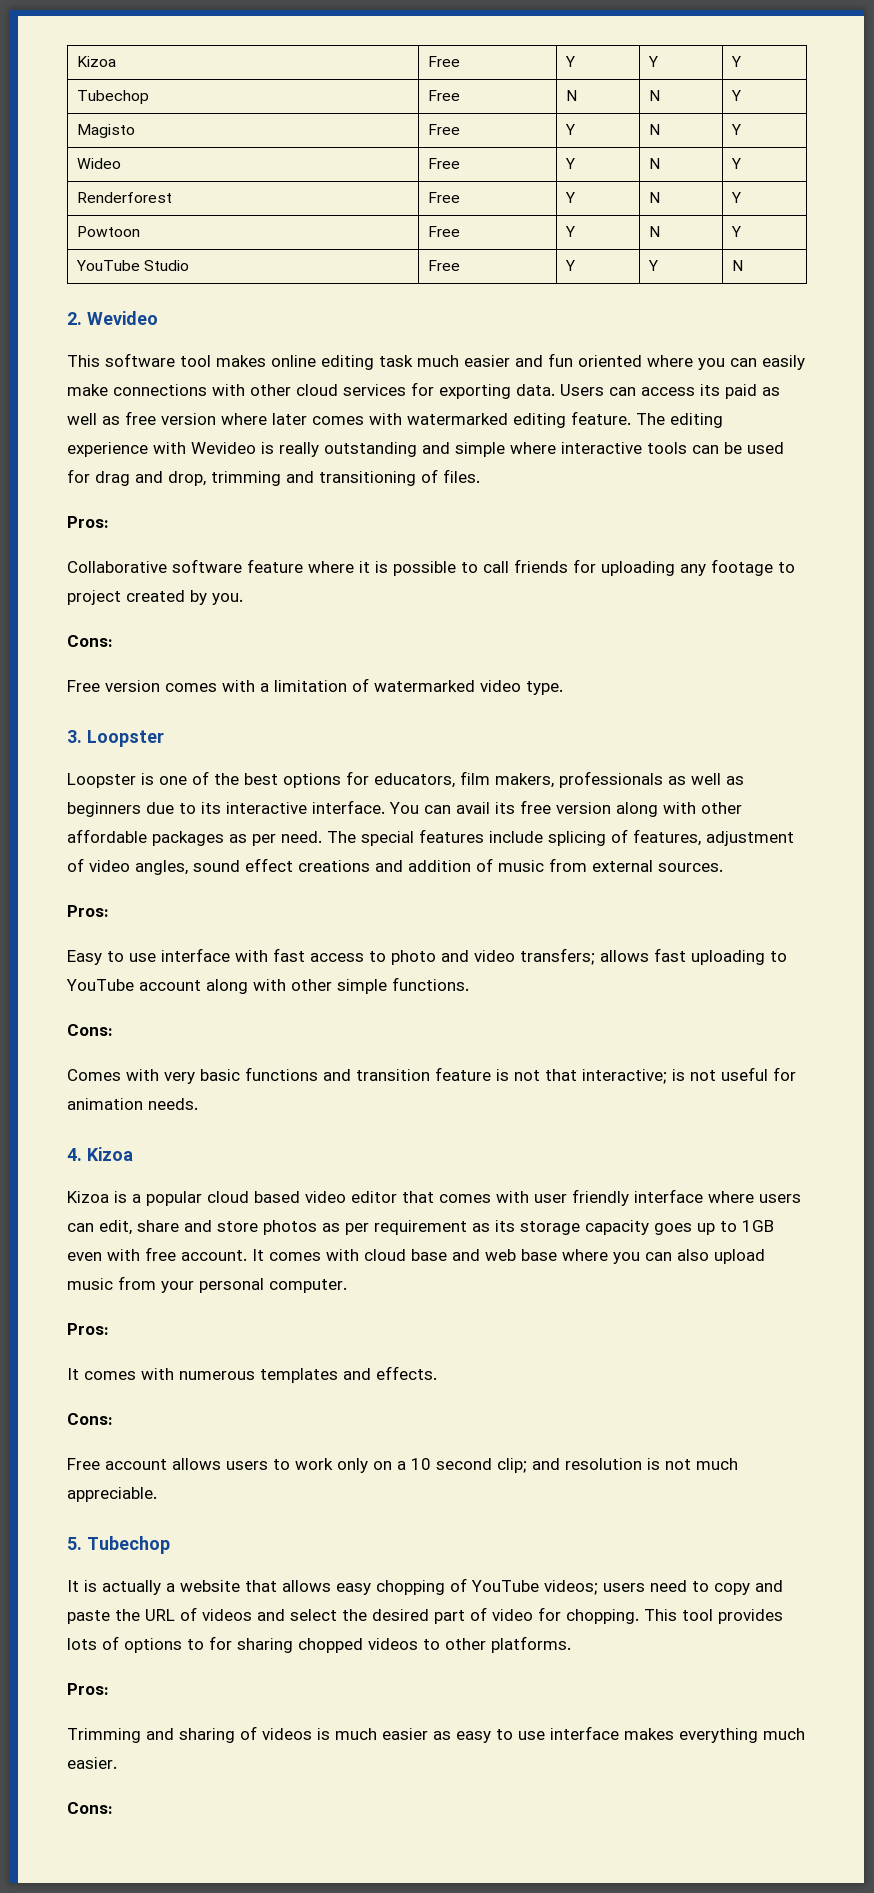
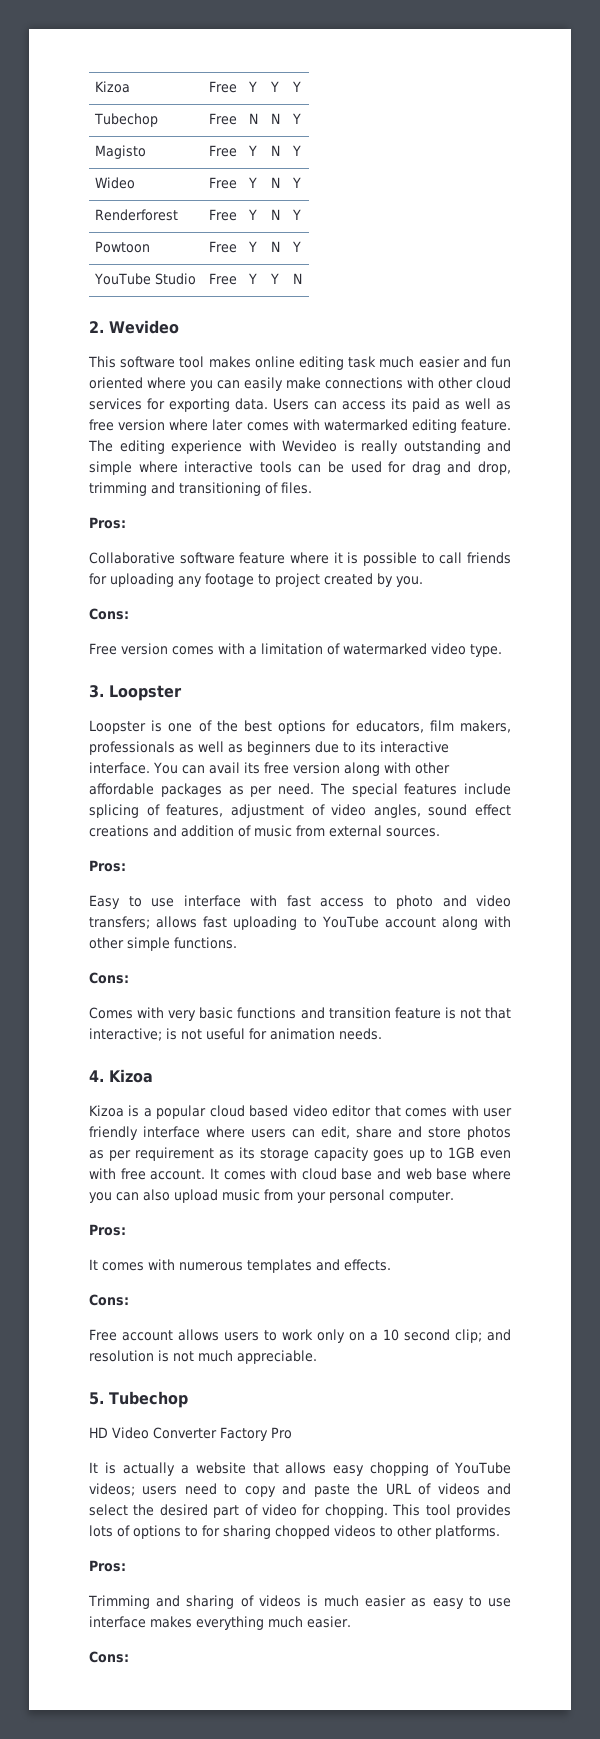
(170, 1545) none -> [89,1427,292,1441] // HD Video Converter Factory Pro

